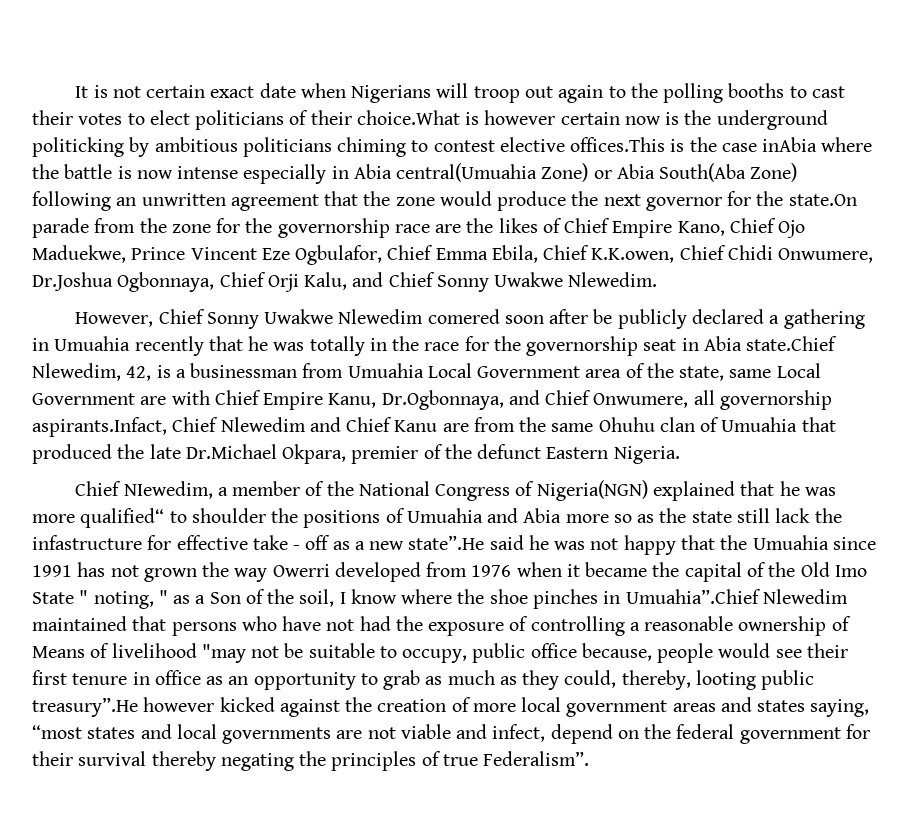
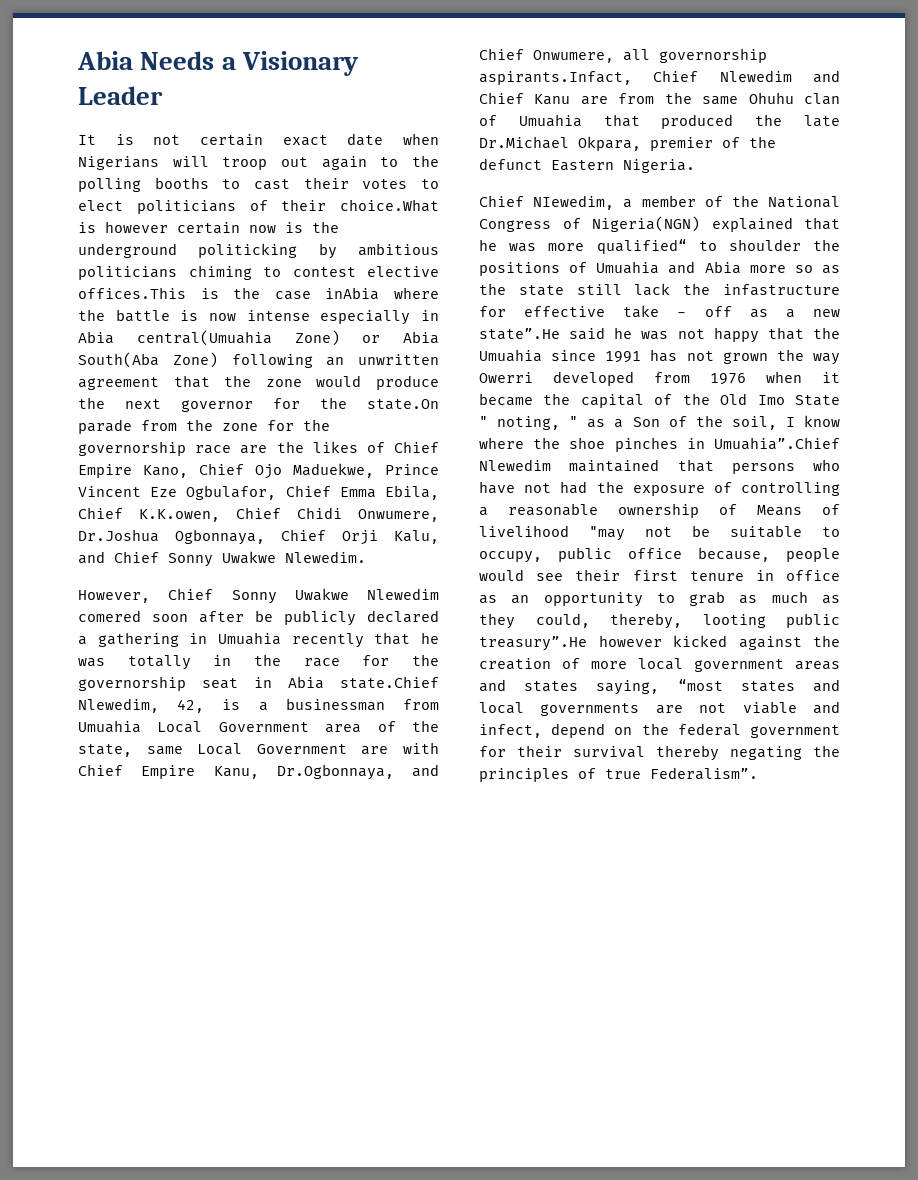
(75, 92) none -> [77,51,359,76] [78,86,163,105] Abia Needs a Visionary Leader //

